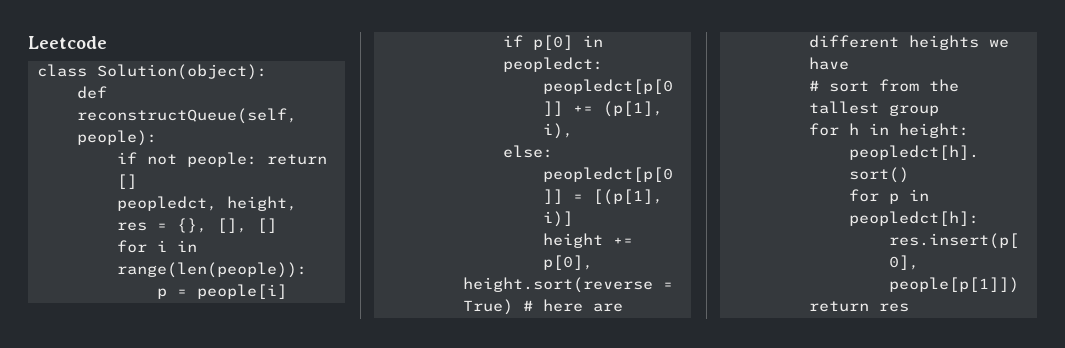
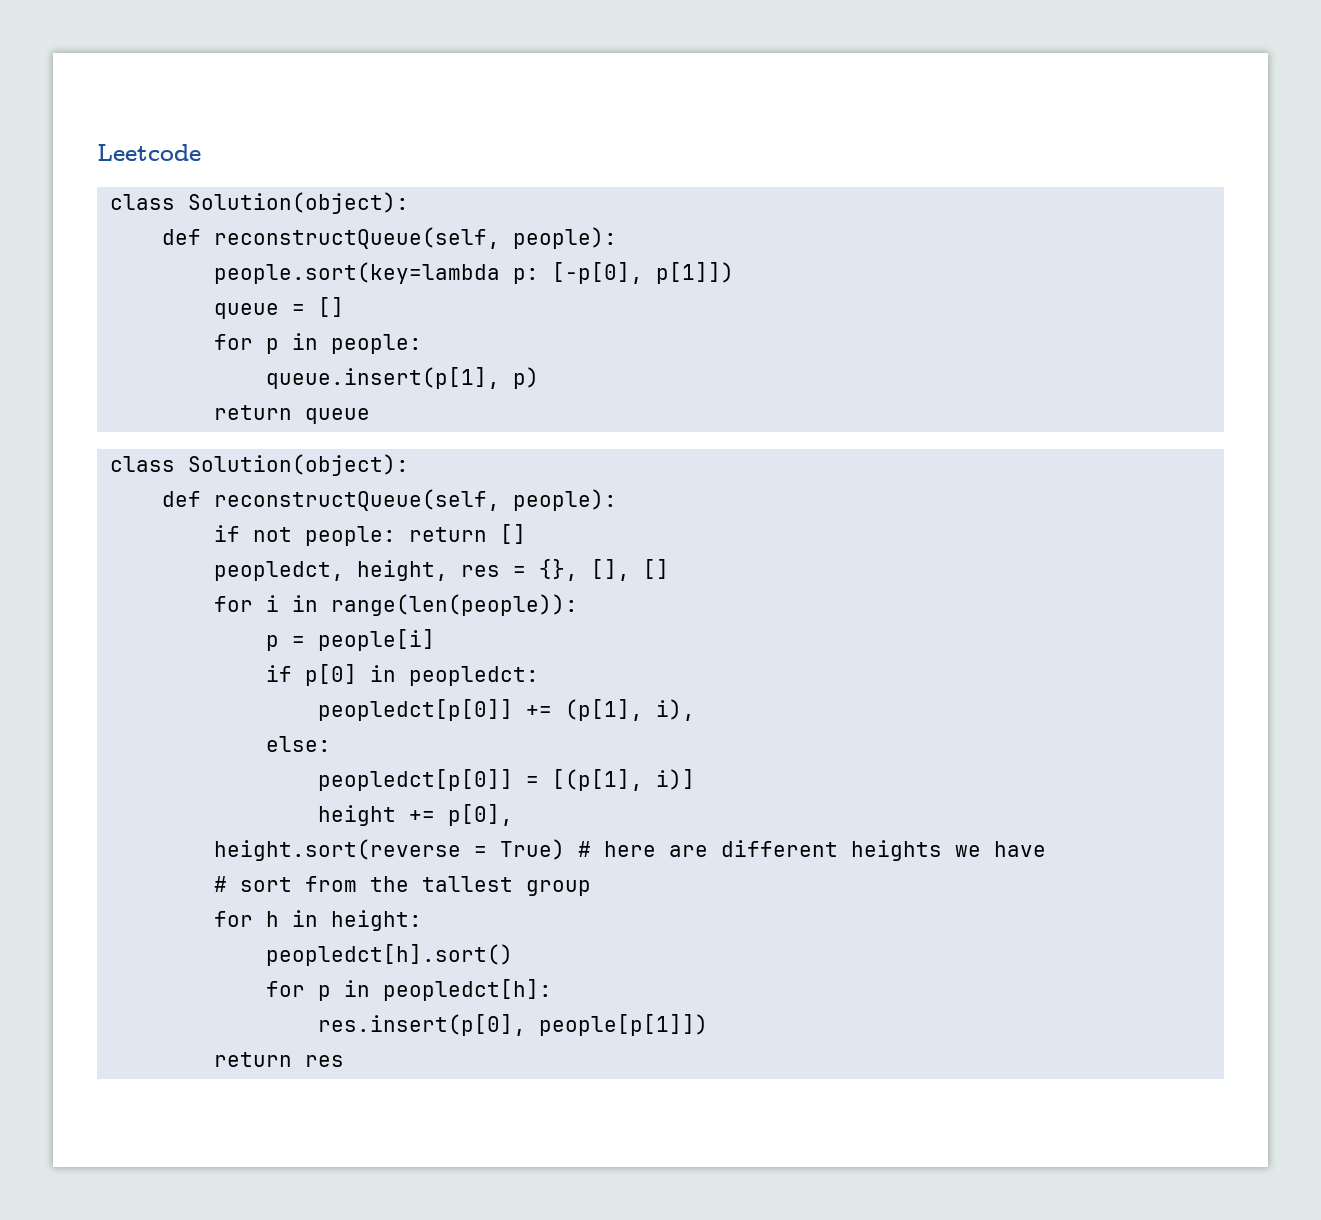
(157, 138) none -> [213,262,734,284] [213,297,344,319] [213,333,422,354] [265,367,539,389] [213,405,370,424] [109,454,409,476] [161,489,617,511] // people.sort(key=lambda p: [-p[0], p[1]]) // queue = [] // for p in people: // queue.insert(p[1], p) // return queue // class Solution(object): // def reconstructQueue(self, people):

